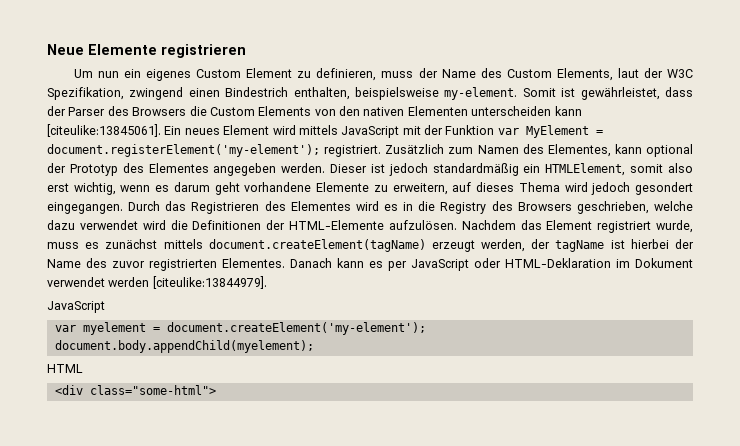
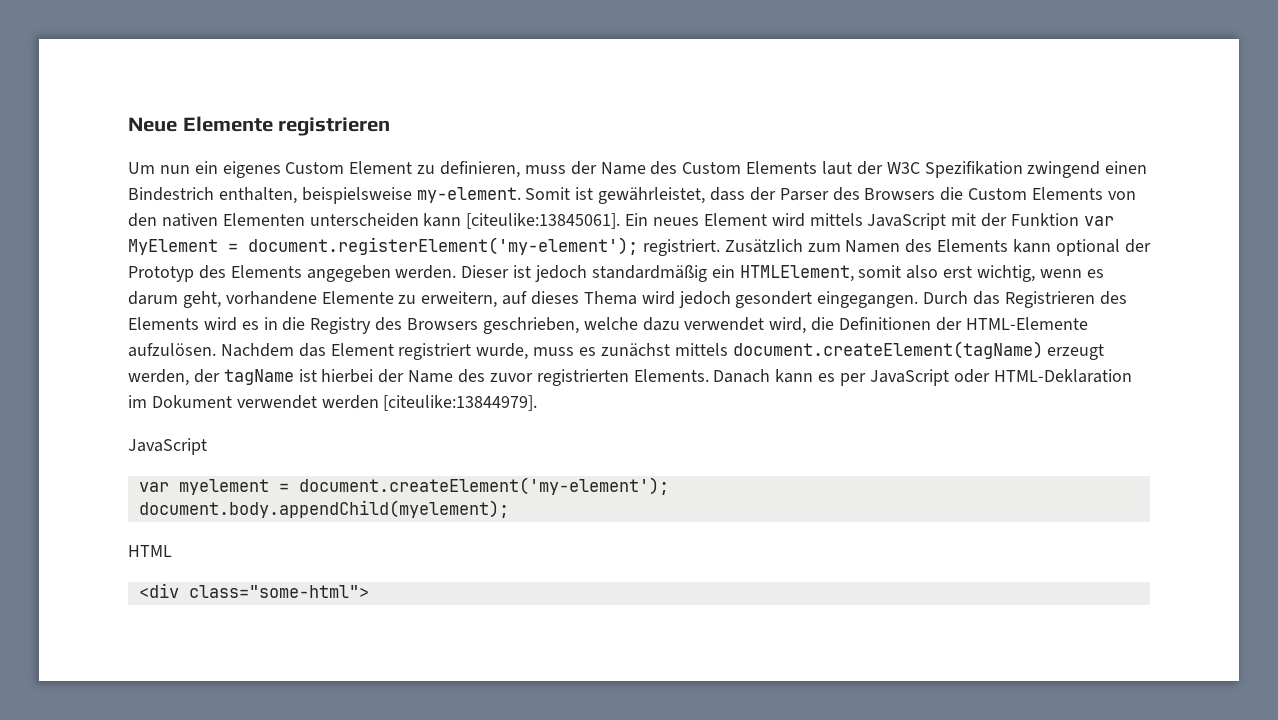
[556,68,613,81] Elements, -> [746,161,818,174] Elements
[47,87,124,100] Spezifikation, -> [924,161,1023,178] Spezifikation
[547,144,611,157] Elementes, -> [937,239,1009,252] Elements
[148,163,209,173] Elementes -> [230,265,302,278] Elements
[214,182,240,195] geht -> [182,291,221,308] geht,
[290,201,351,211] Elementes -> [128,317,199,330] Elements
[142,220,166,230] wird -> [769,317,807,334] wird,
[222,258,285,268] Elementes. -> [633,369,709,382] Elements.

